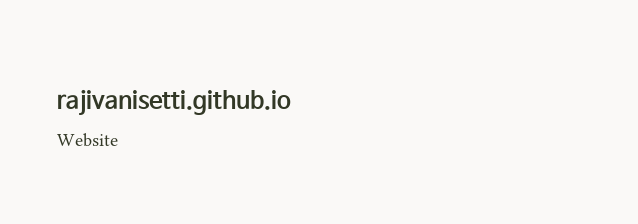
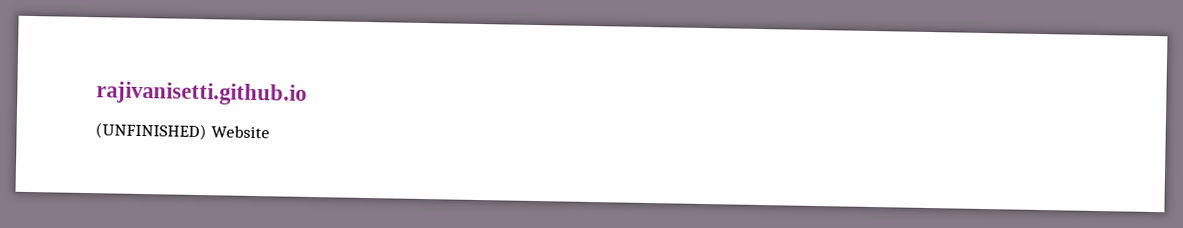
(291, 102) none -> [95,122,207,141] (UNFINISHED)

